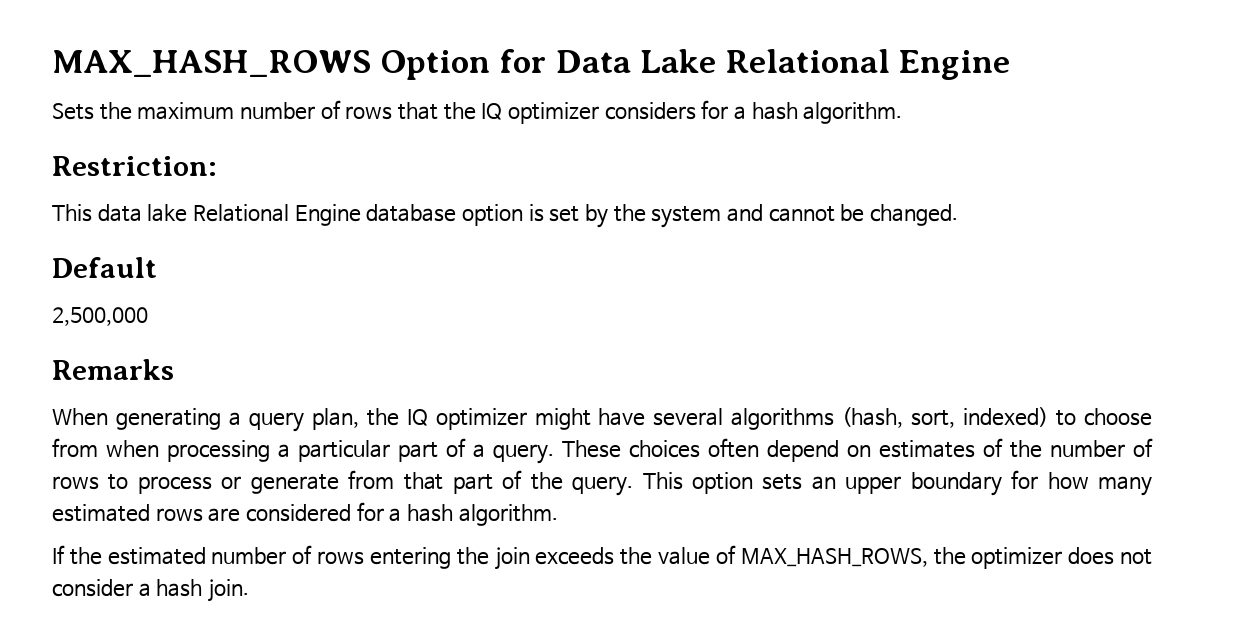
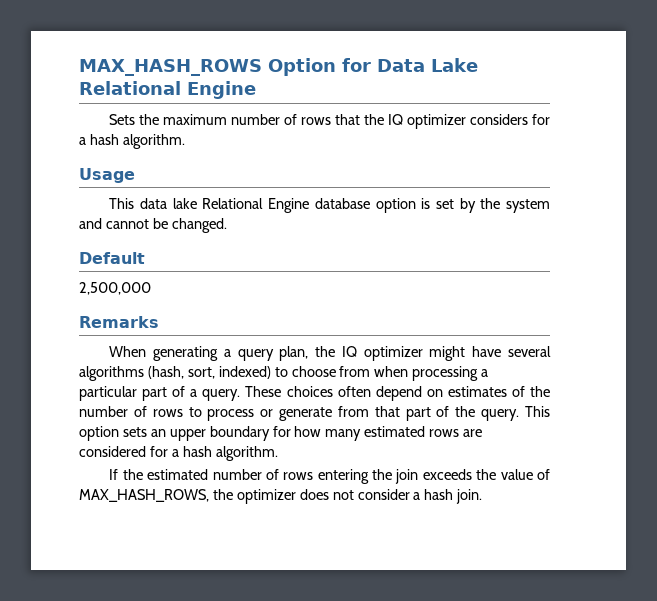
[52,156,217,176] Restriction: -> [79,168,135,183] Usage

